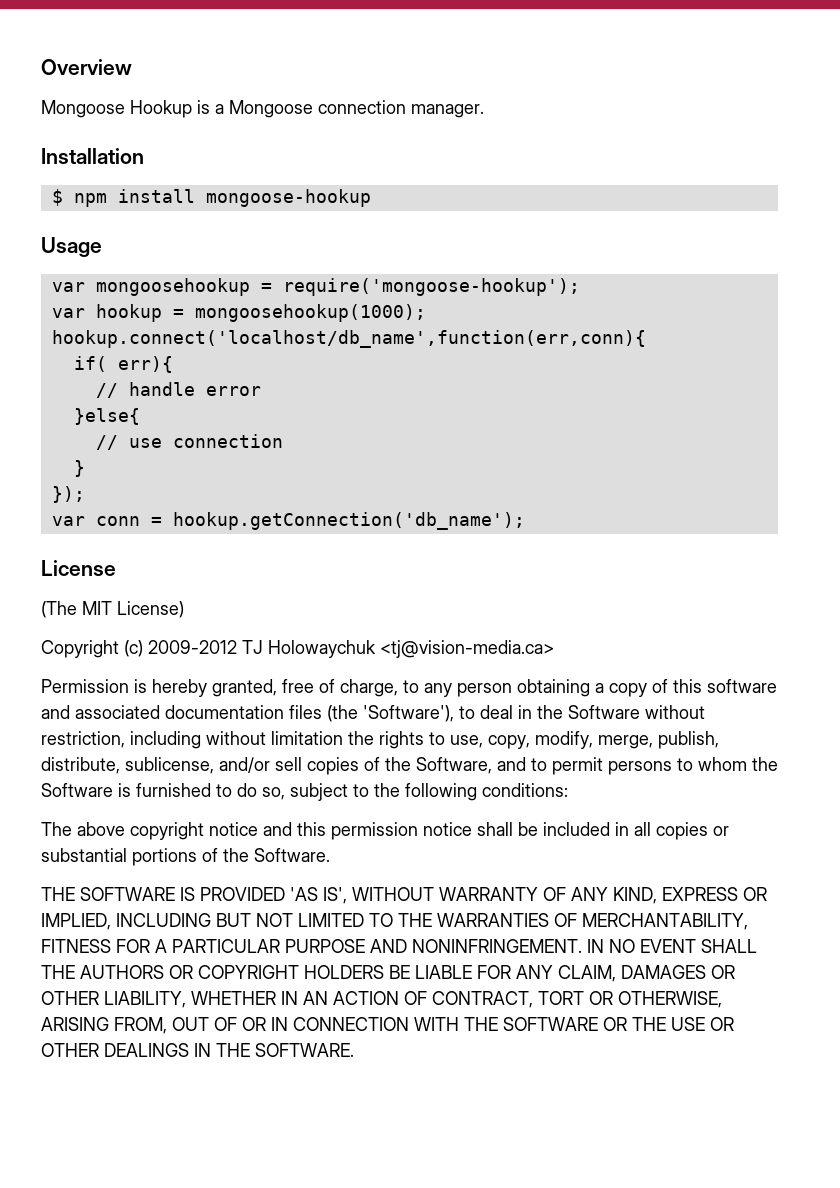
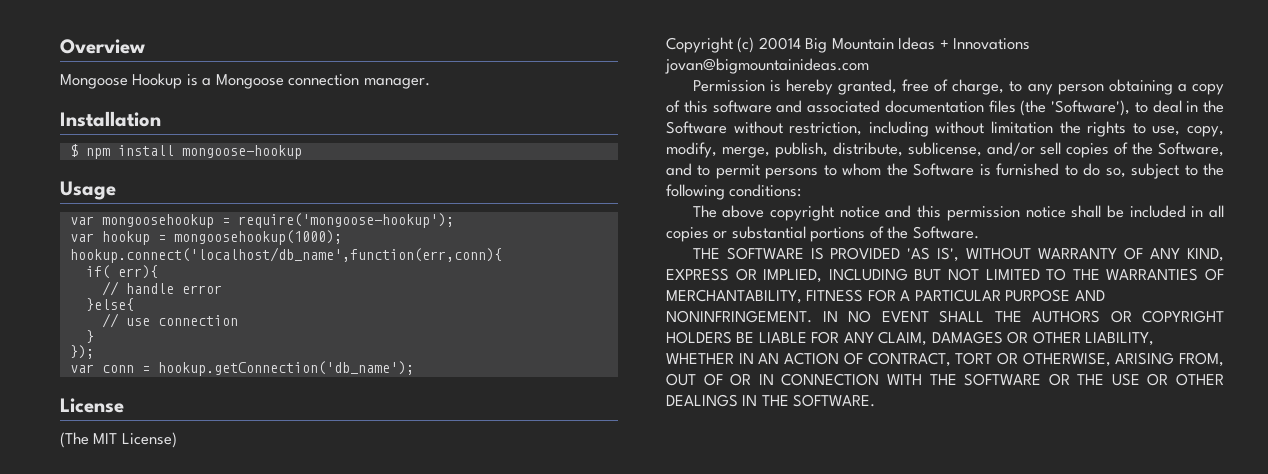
[148,640,554,658] 2009-2012 TJ Holowaychuk <tj@vision-media.ca> -> [758,37,1031,53] [665,58,869,74] 20014 Big Mountain Ideas + Innovations jovan@bigmountainideas.com

